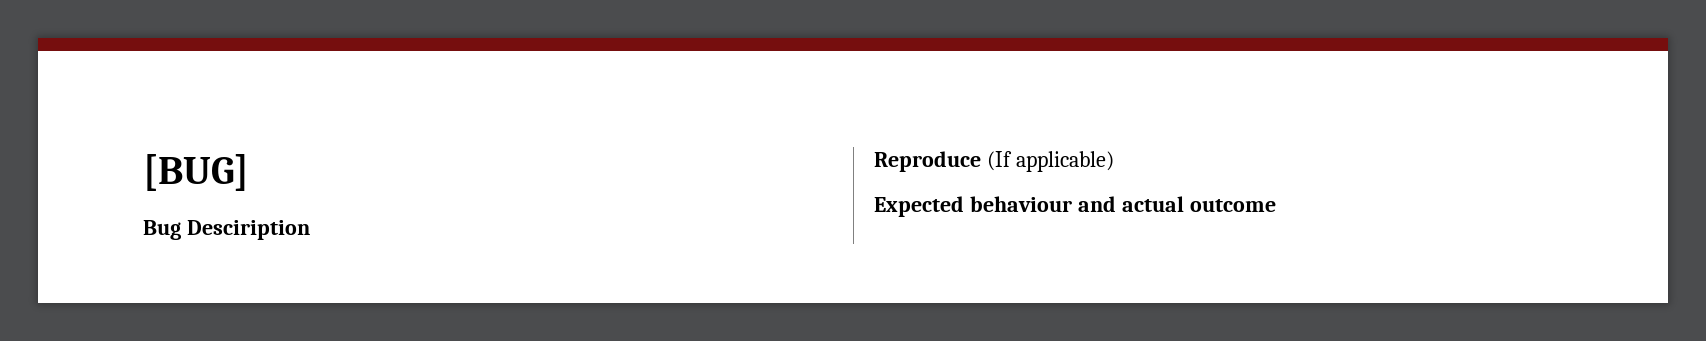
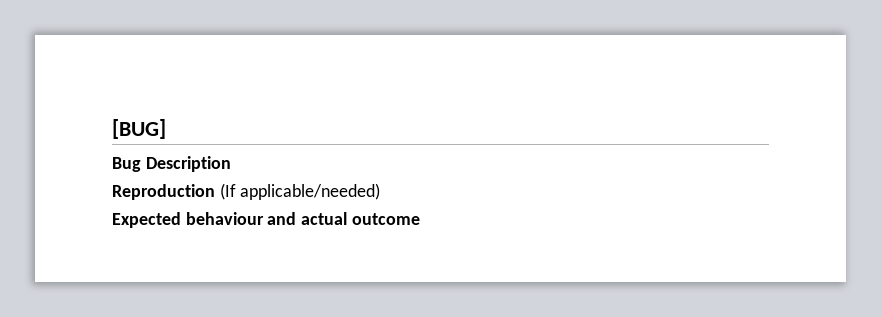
[186,220,310,240] [874,151,1114,172] Desciription // Reproduce (If applicable) -> [145,156,231,172] [112,183,381,200] Description // Reproduction (If applicable/needed)

